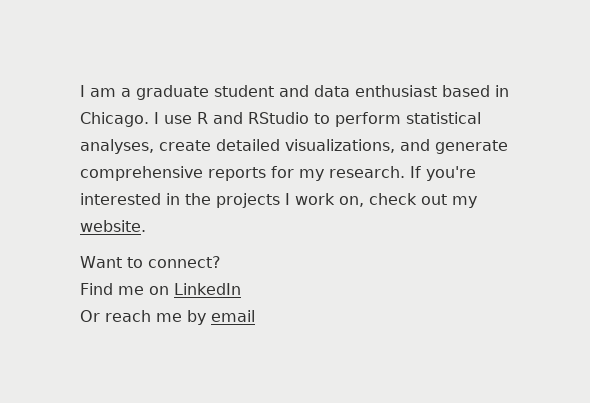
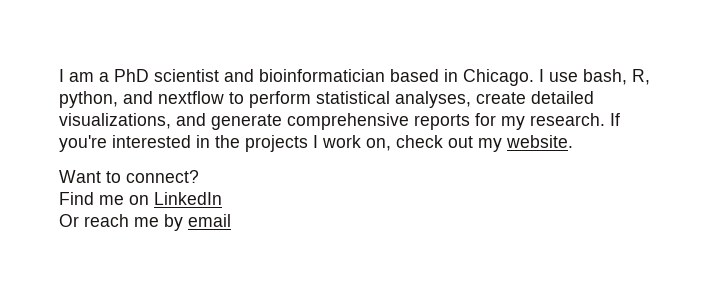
[136,85,437,100] graduate student and data enthusiast -> [114,69,385,82] PhD scientist and bioinformatician
[197,112,309,124] R and RStudio -> [583,69,650,85] [59,91,224,108] bash, R, python, and nextflow

